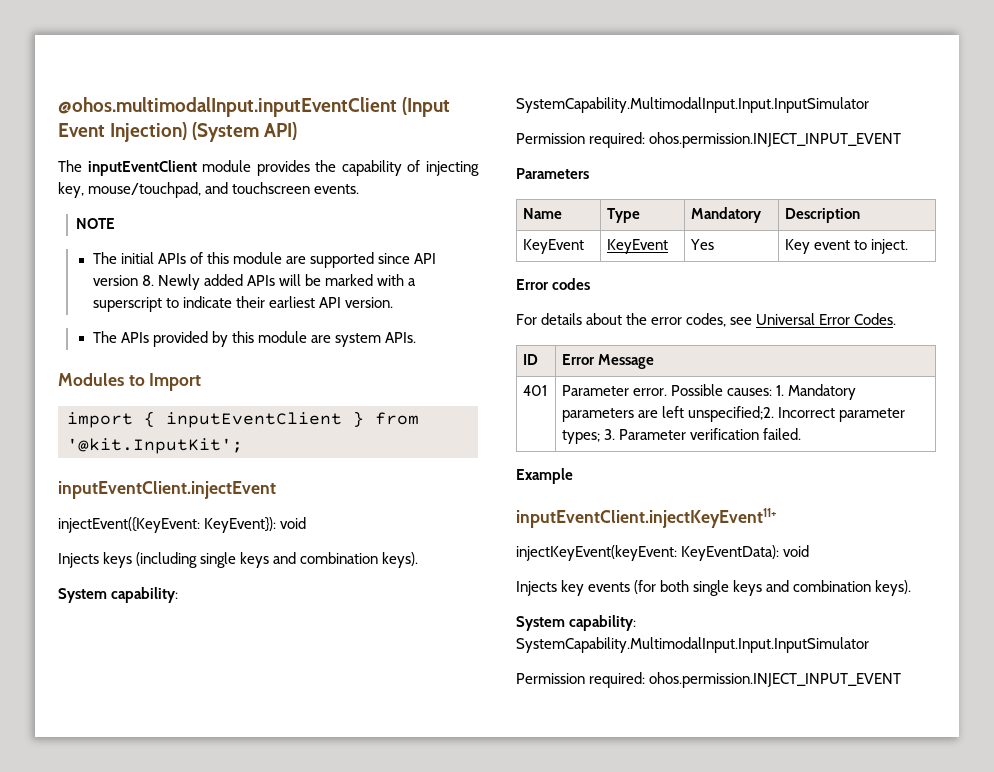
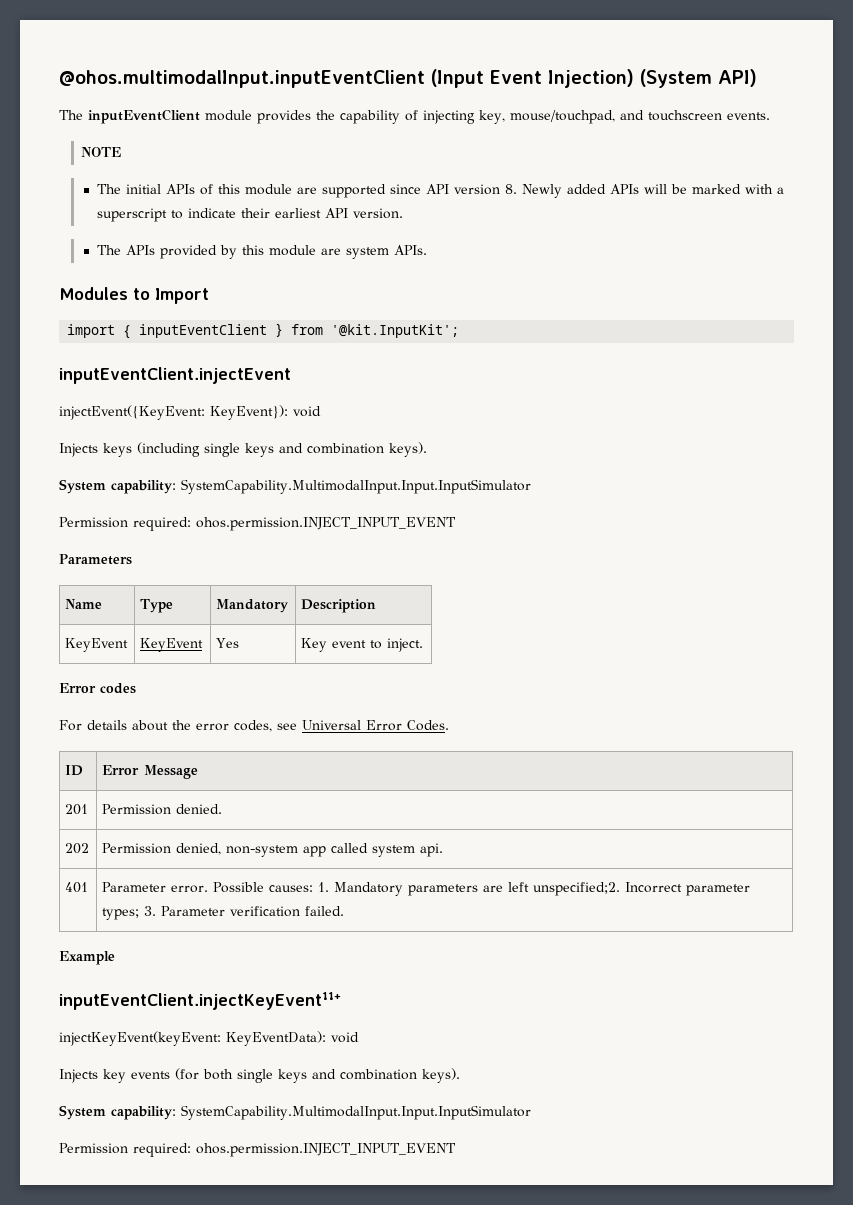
(655, 361) none -> [65,804,89,815] [102,804,223,815] [65,843,90,854] [102,843,444,857] // 201 | Permission denied. // 202 | Permission denied, non-system app called system api.

